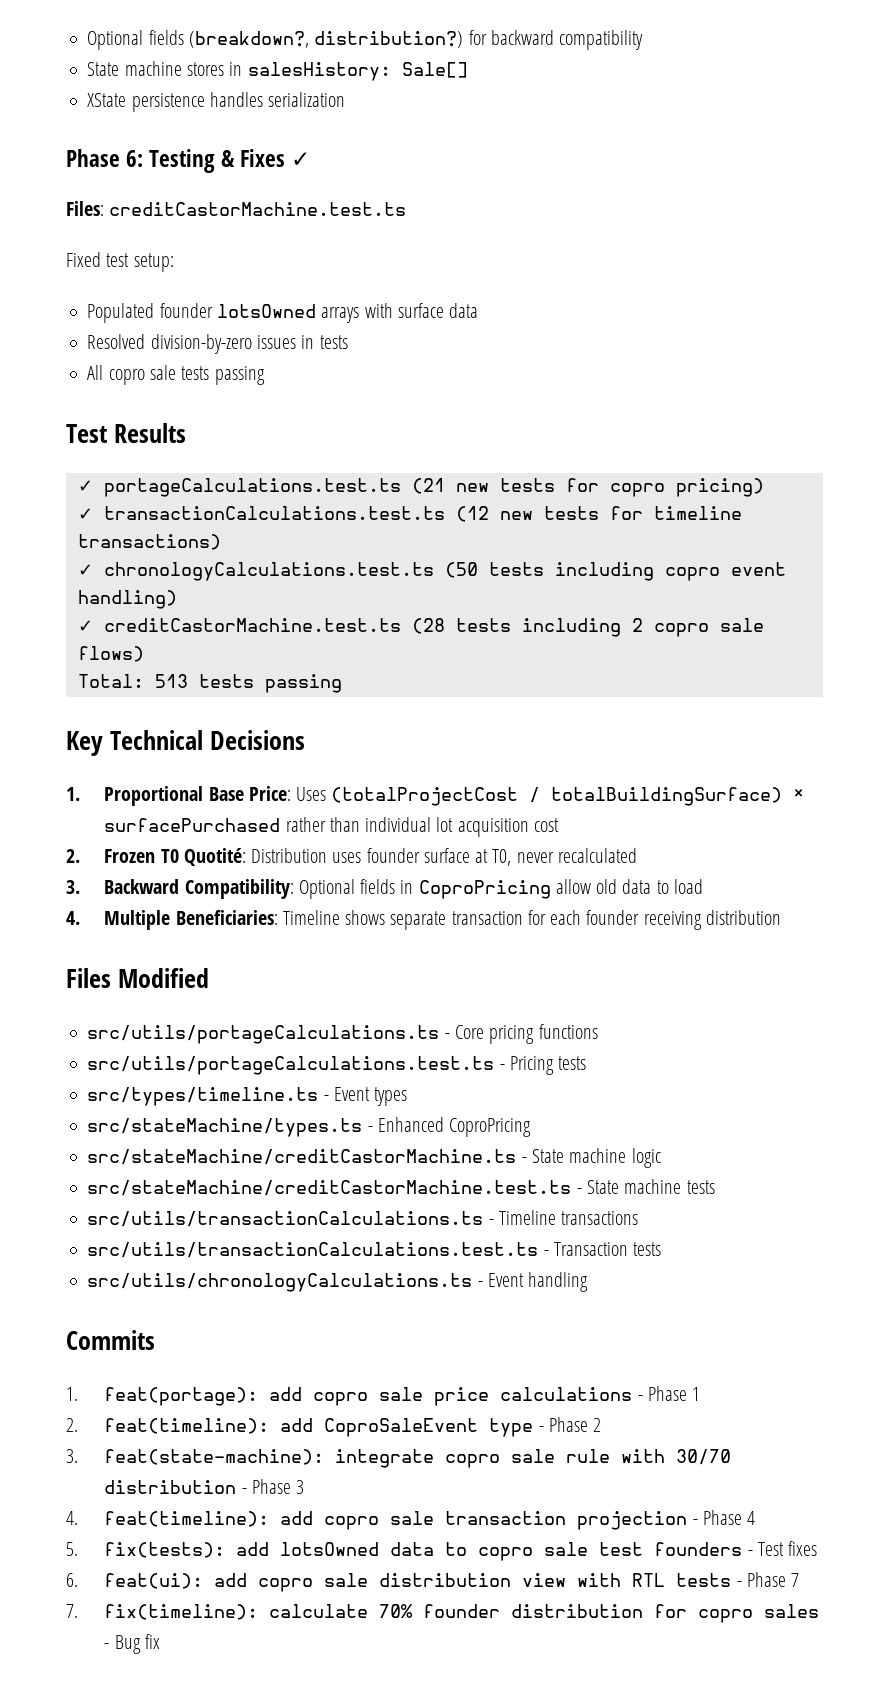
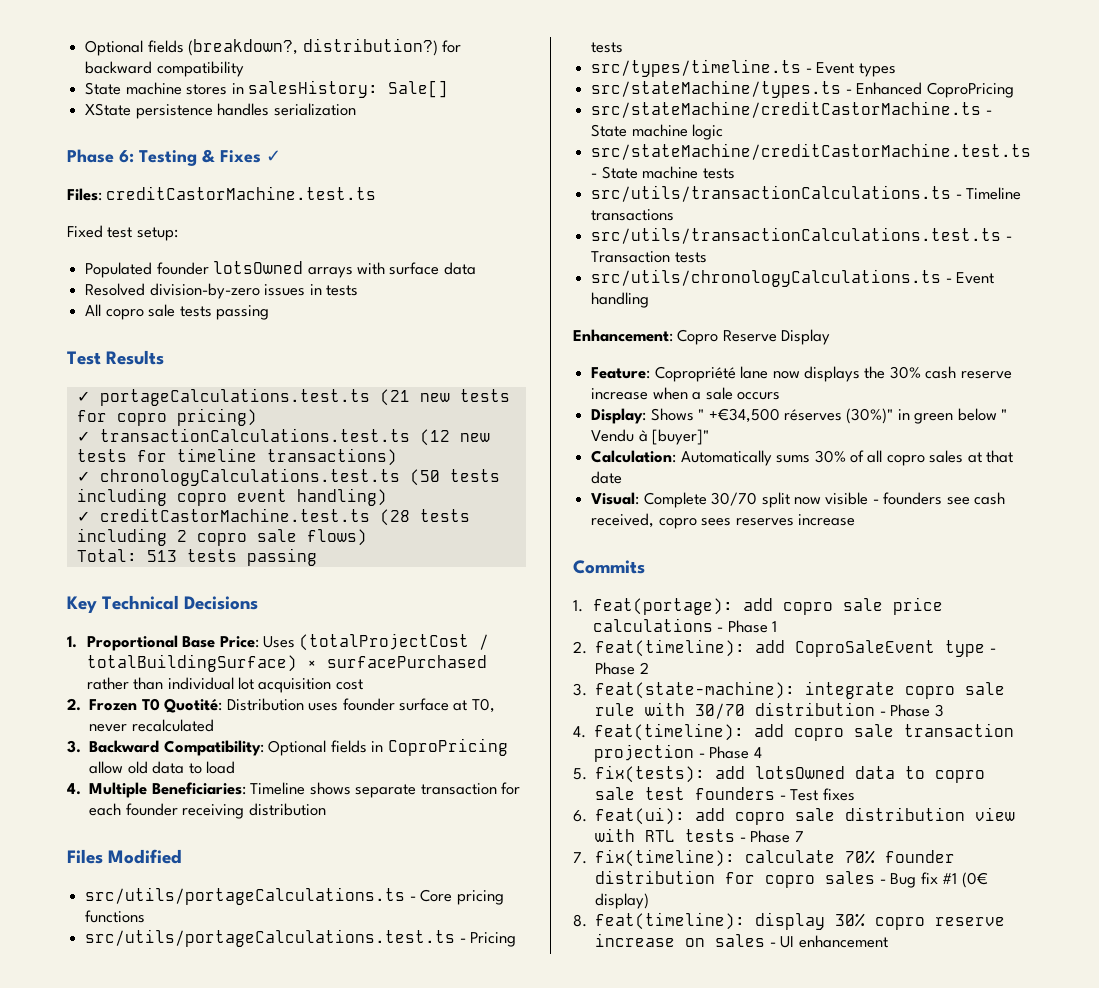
(589, 1282) none -> [573,329,831,345] [591,366,1012,382] [591,387,780,400] [591,408,1008,424] [591,429,710,445] [591,450,1014,466] [591,471,623,484] [591,492,1006,508] [591,513,855,529] // Enhancement: Copro Reserve Display // Feature: Copropriété lane now displays the 30% cash reserve increase when a sale occurs // Display: Shows " +€34,500 réserves (30%)" in green below " Vendu à [buyer]" // Calculation: Automatically sums 30% of all copro sales at that date // Visual: Complete 30/70 split now visible - founders see cash received, copro sees reserves increase
(160, 1641) none -> [942,872,988,888] [595,893,650,909] [573,912,1006,930] [595,933,888,948] #1 (0€ display) // 8. feat(timeline): display 30% copro reserve increase on sales - UI enhancement

